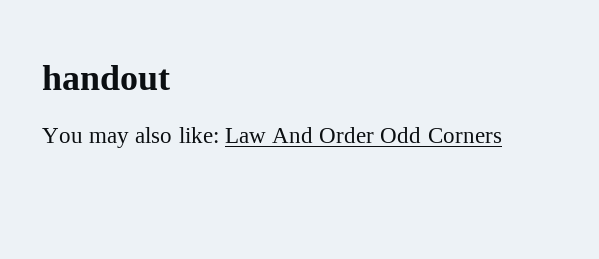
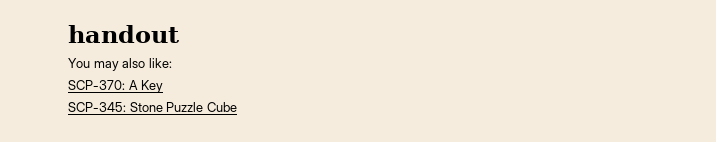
[224,127,502,143] Law And Order Odd Corners -> [68,80,164,93] [68,102,237,112] // SCP-370: A Key // SCP-345: Stone Puzzle Cube

